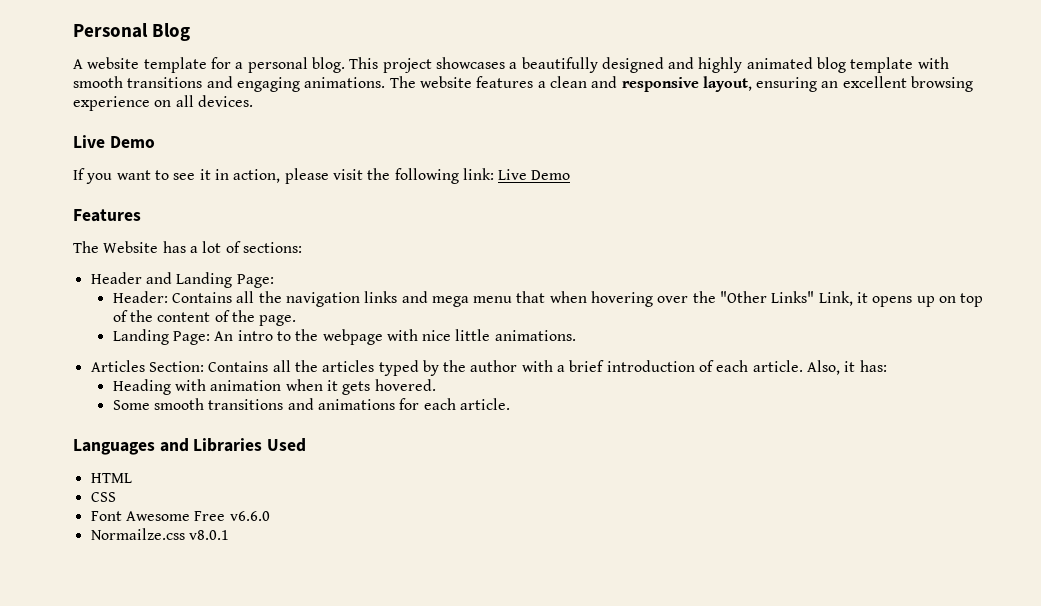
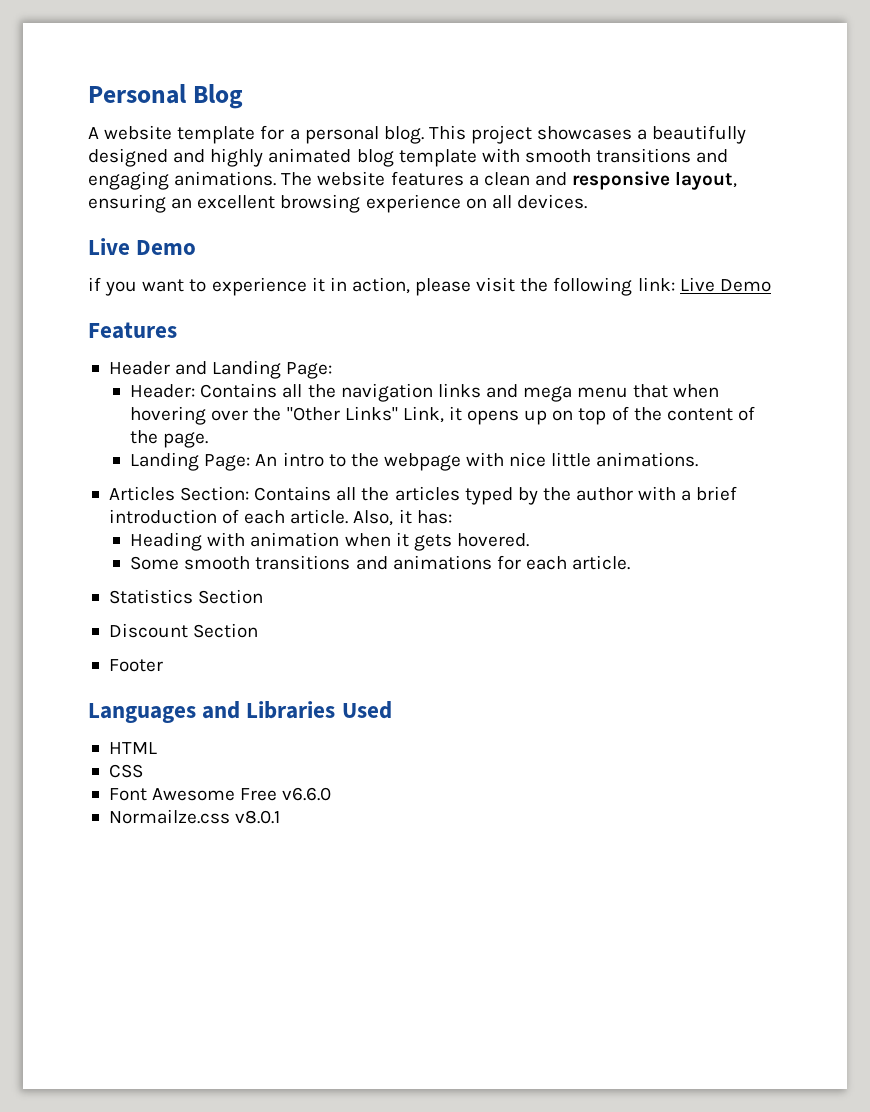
[73,168,85,180] If -> [88,277,101,291] if
[173,173,196,180] see -> [211,277,307,296] experience
[73,241,302,253] // The Website has a lot of sections: -> (177, 330) none
(510, 404) none -> [108,589,264,604] [108,623,259,638] [108,659,163,672] // Statistics Section // Discount Section // Footer

